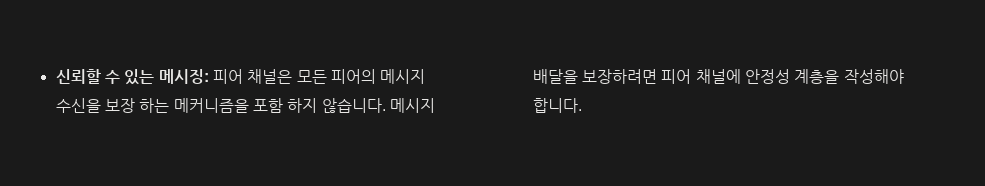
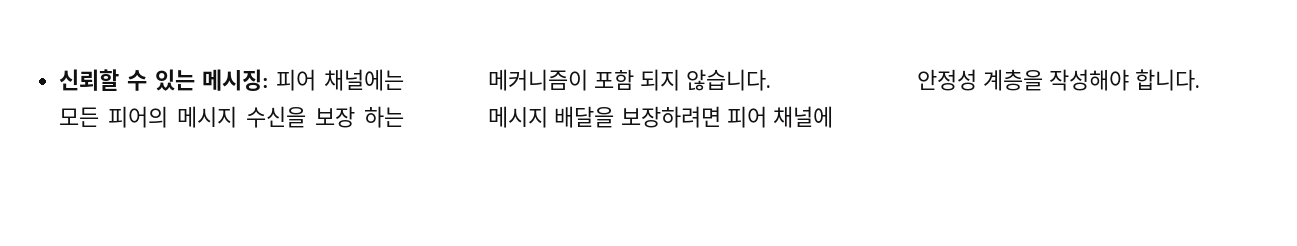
[247,69,293,84] 채널은 -> [324,69,404,91] 채널에는
[173,98,318,113] 메커니즘을 포함 하지 -> [488,69,681,91] 메커니즘이 포함 되지

